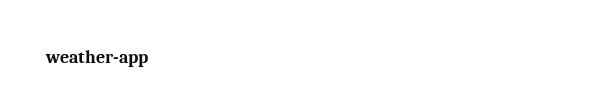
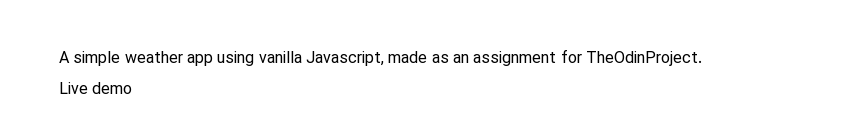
[45,50,148,67] weather-app -> [59,49,702,66] [59,82,133,94] A simple weather app using vanilla Javascript, made as an assignment for TheOdinProject. // Live demo

